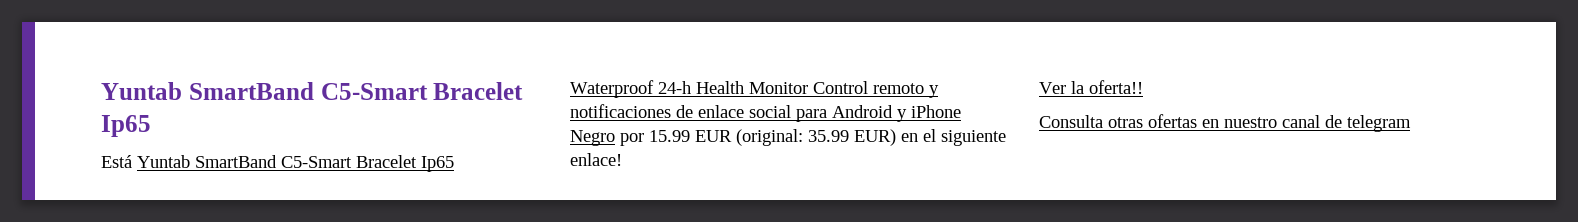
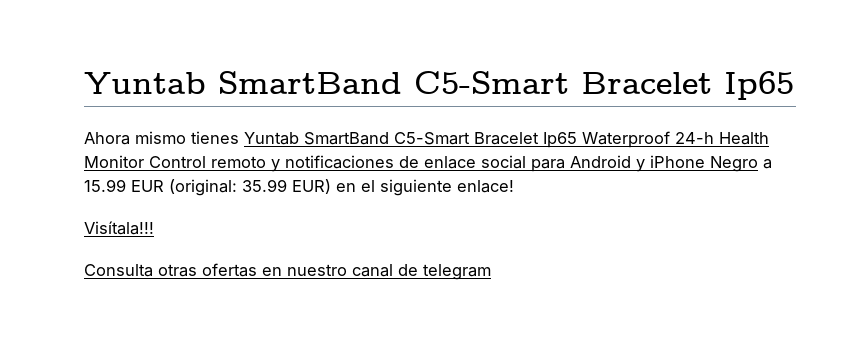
[101,155,132,168] Está -> [84,131,239,145] Ahora mismo tienes
[620,133,644,146] por -> [763,159,772,169] a
[1039,80,1143,94] Ver la oferta!! -> [84,221,154,235] Visítala!!!

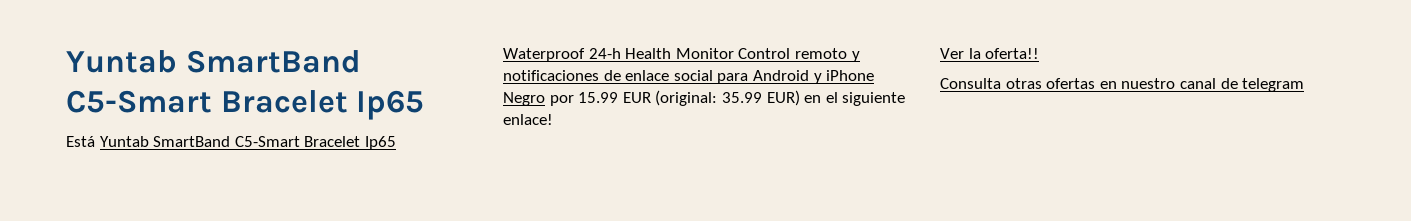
[84,131,239,145] Ahora mismo tienes -> [66,136,95,147] Está
[763,159,772,169] a -> [549,95,574,106] por
[84,221,154,235] Visítala!!! -> [940,48,1040,59] Ver la oferta!!

